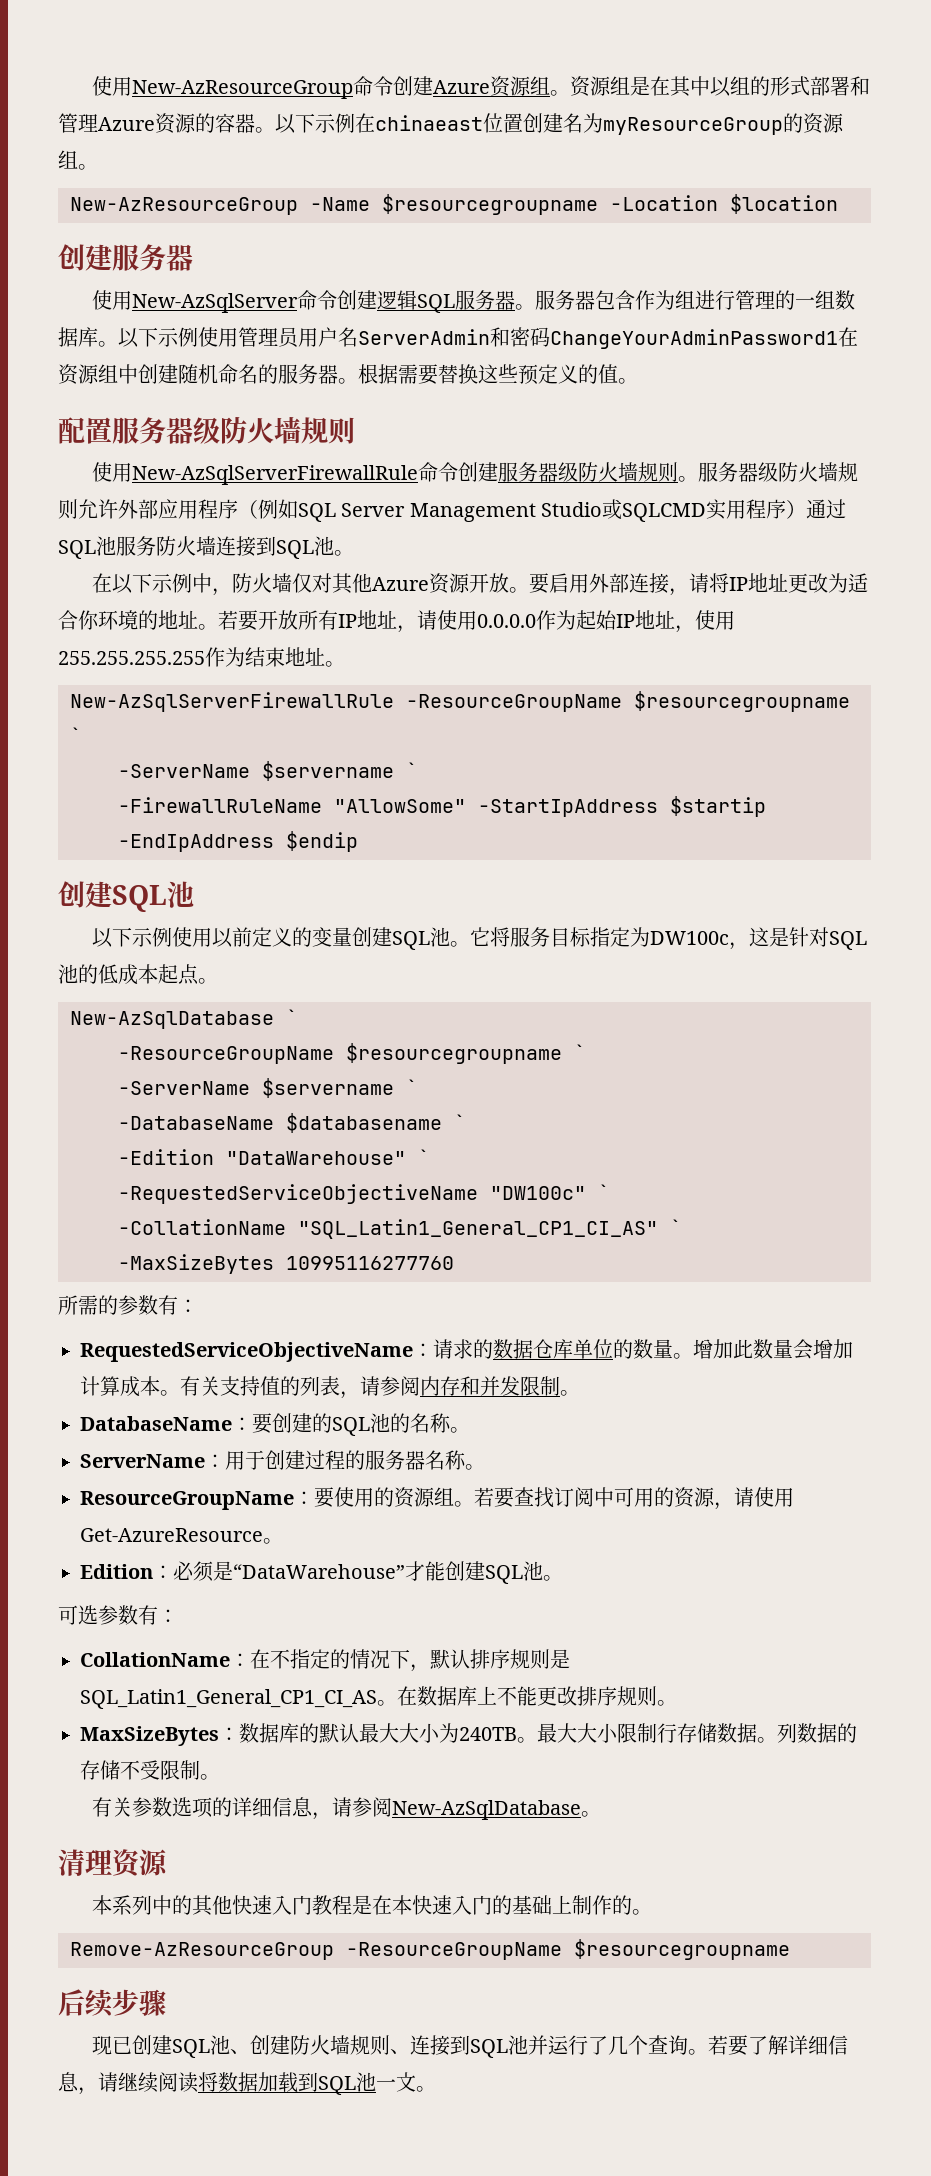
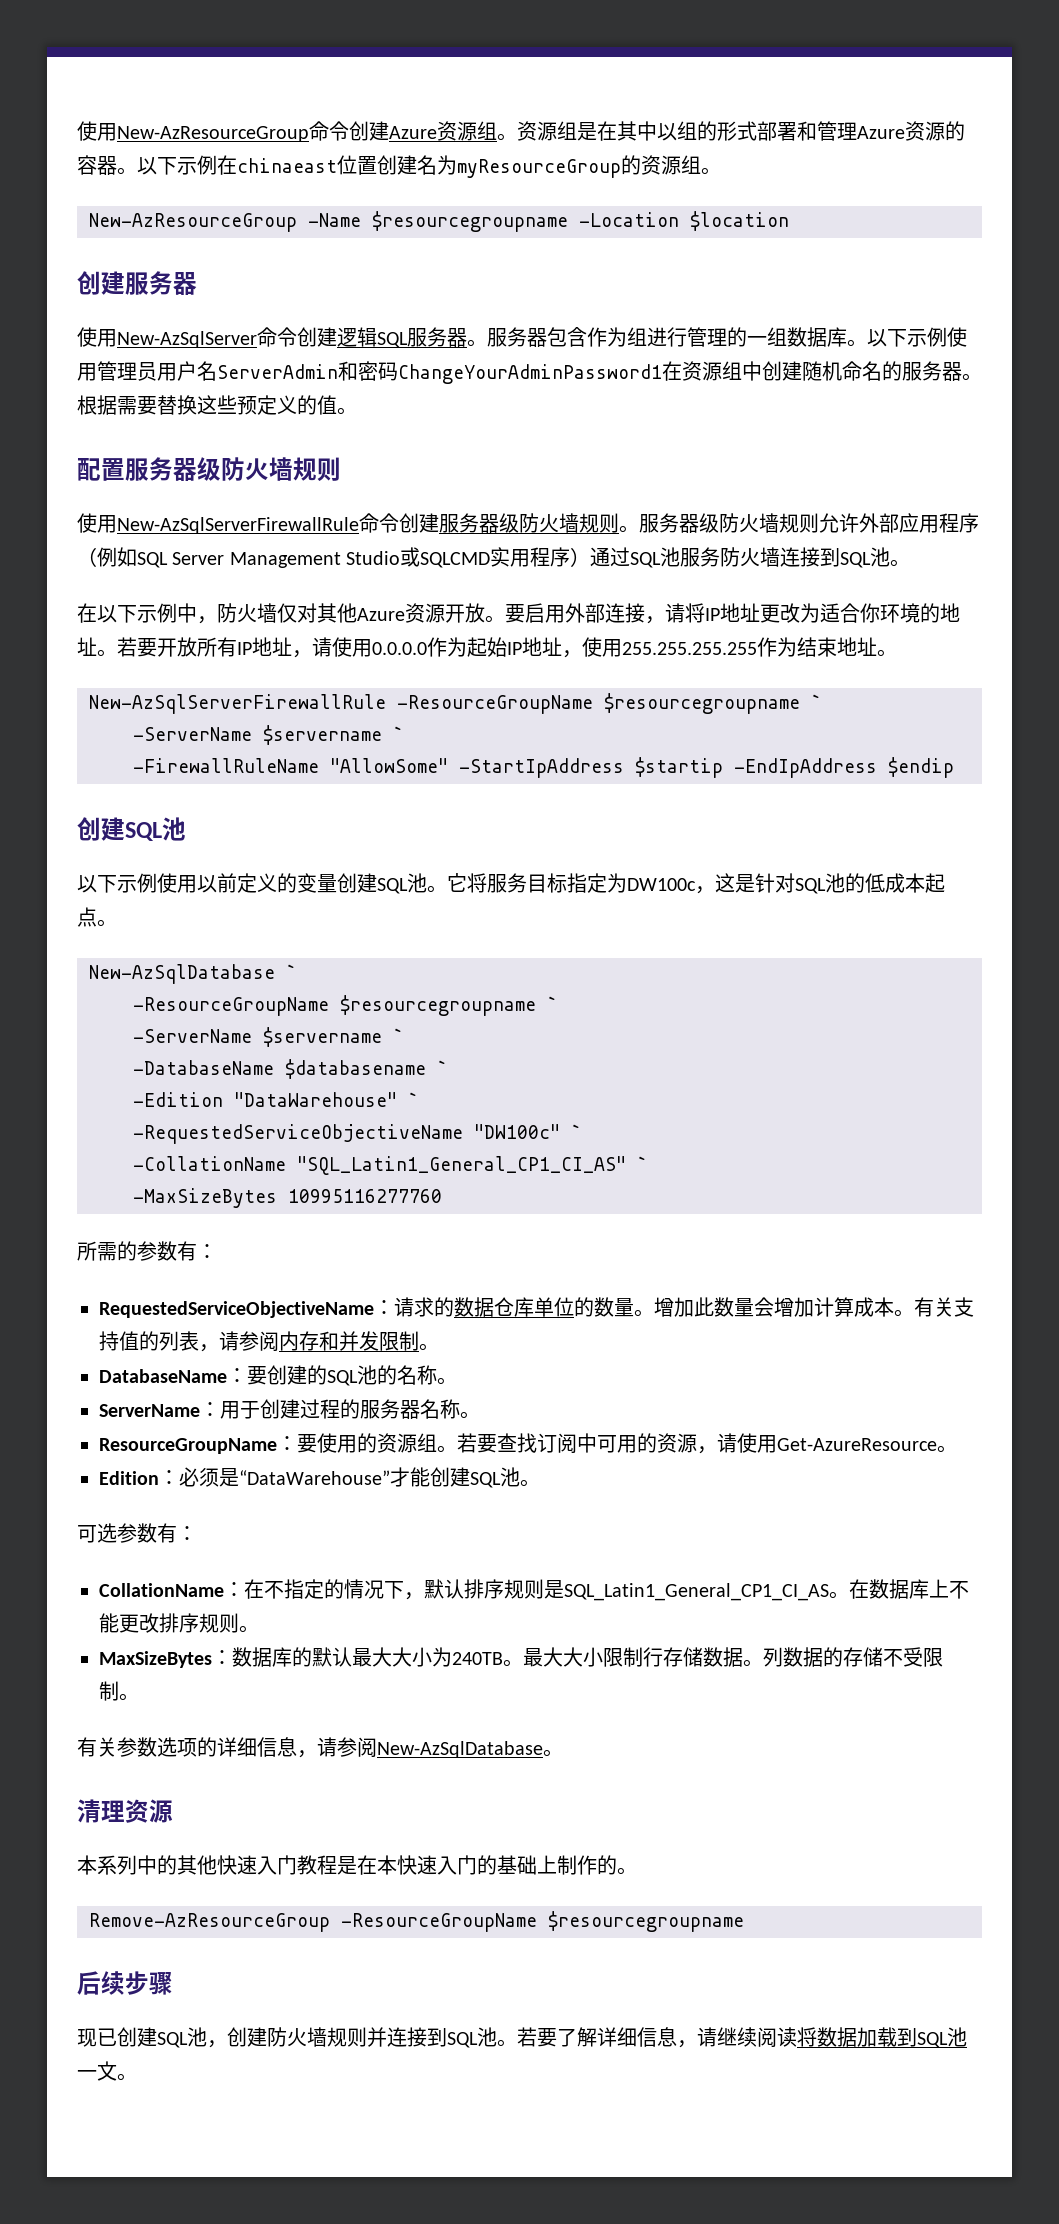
[229,2049,250,2054] 、 -> [207,2040,227,2048] ，
[389,2035,688,2058] 、连接到SQL池并运行了几个查询 -> [367,2027,497,2048] 并连接到SQL池

